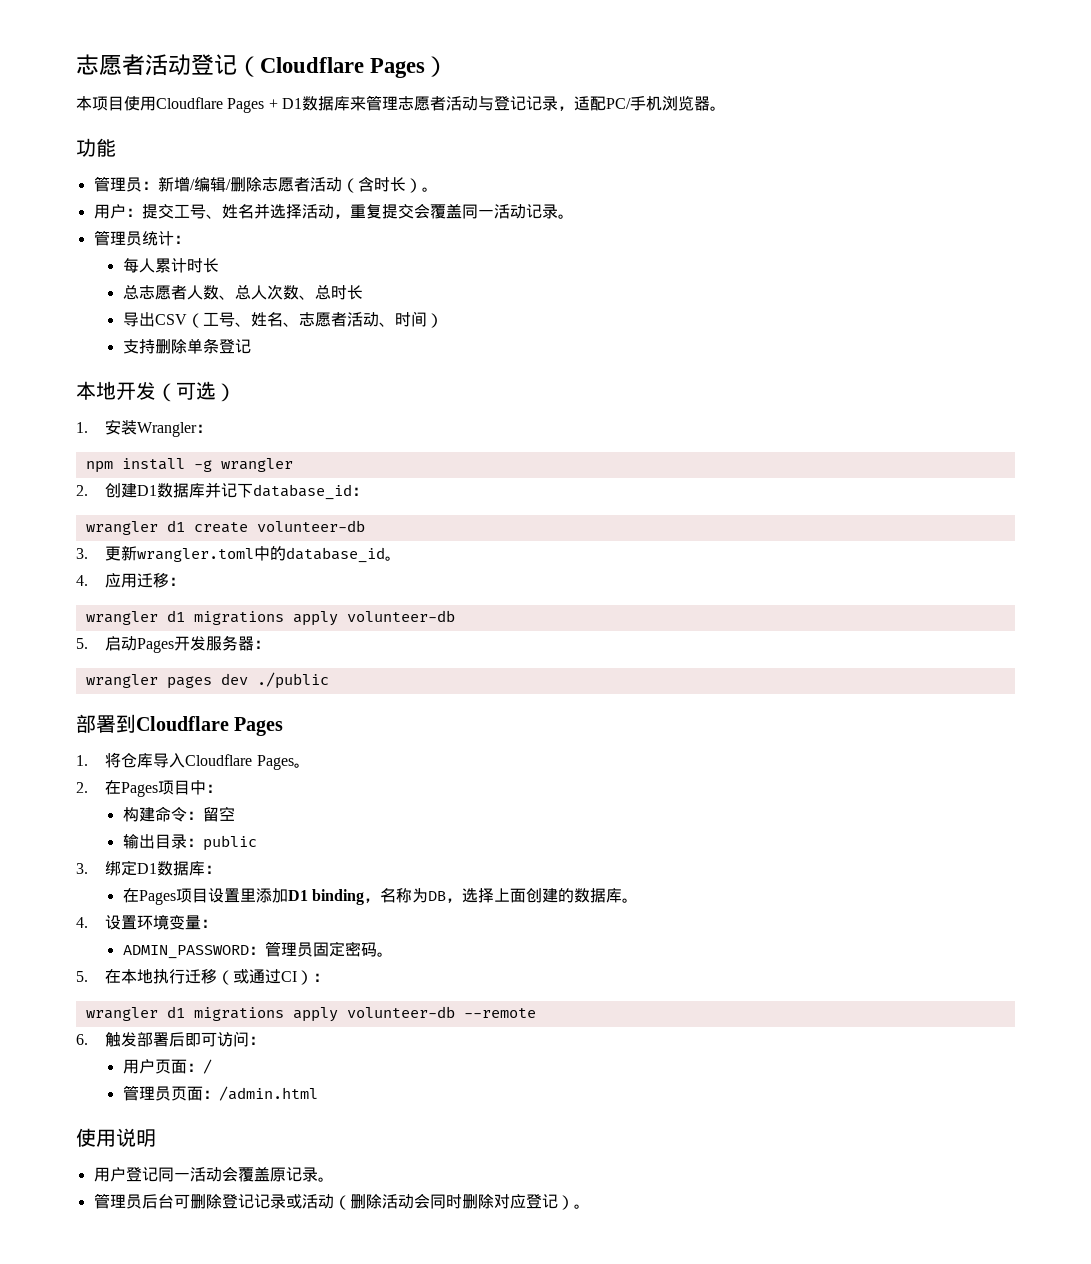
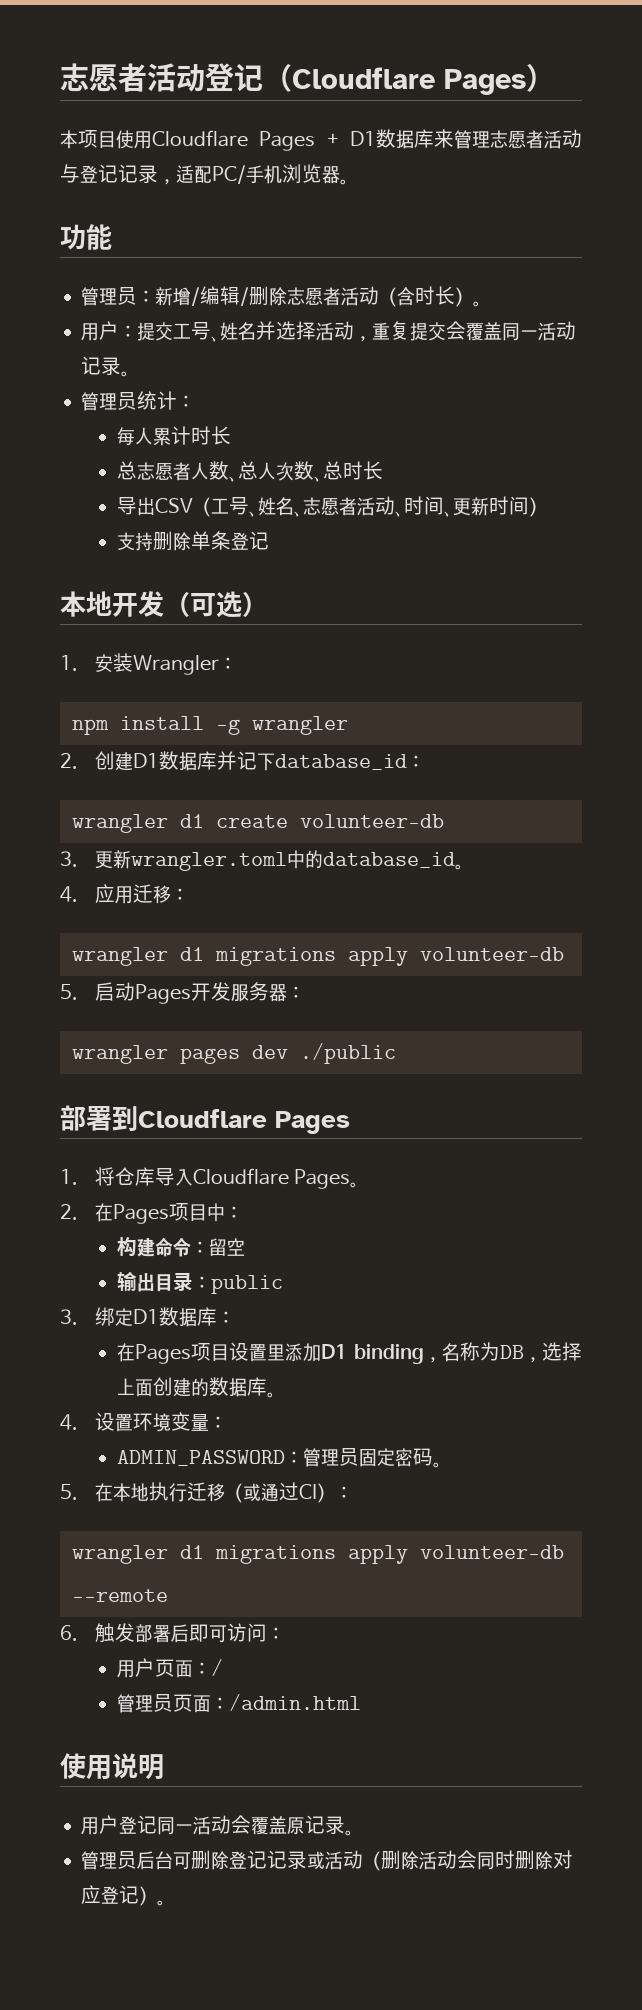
(427, 319) none -> [443,496,529,517] 、更新时间

